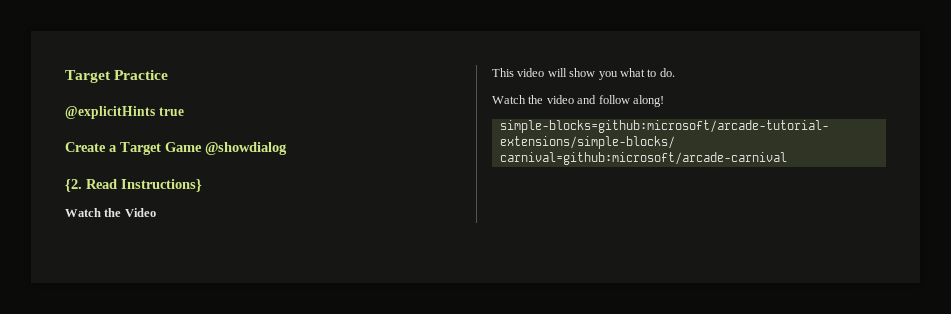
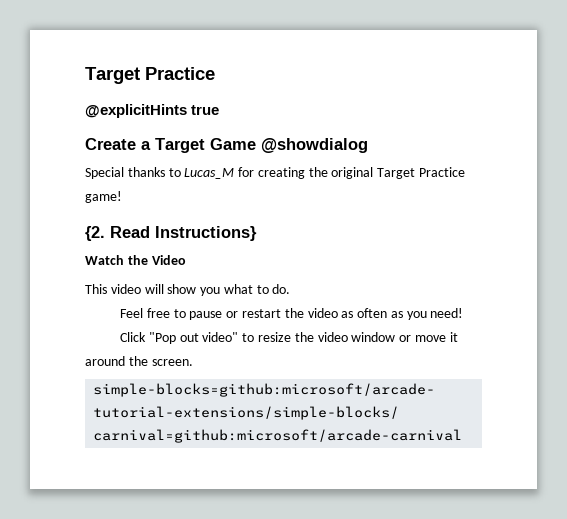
(287, 148) none -> [85,167,466,179] [85,191,122,203] // Special thanks to Lucas_M for creating the original Target Practice game!
[492,95,664,107] Watch the video and follow along! -> [120,308,464,320] [120,332,458,344] [85,356,193,366] Feel free to pause or restart the video as often as you need! // Click "Pop out video" to resize the video window or move it around the screen.

